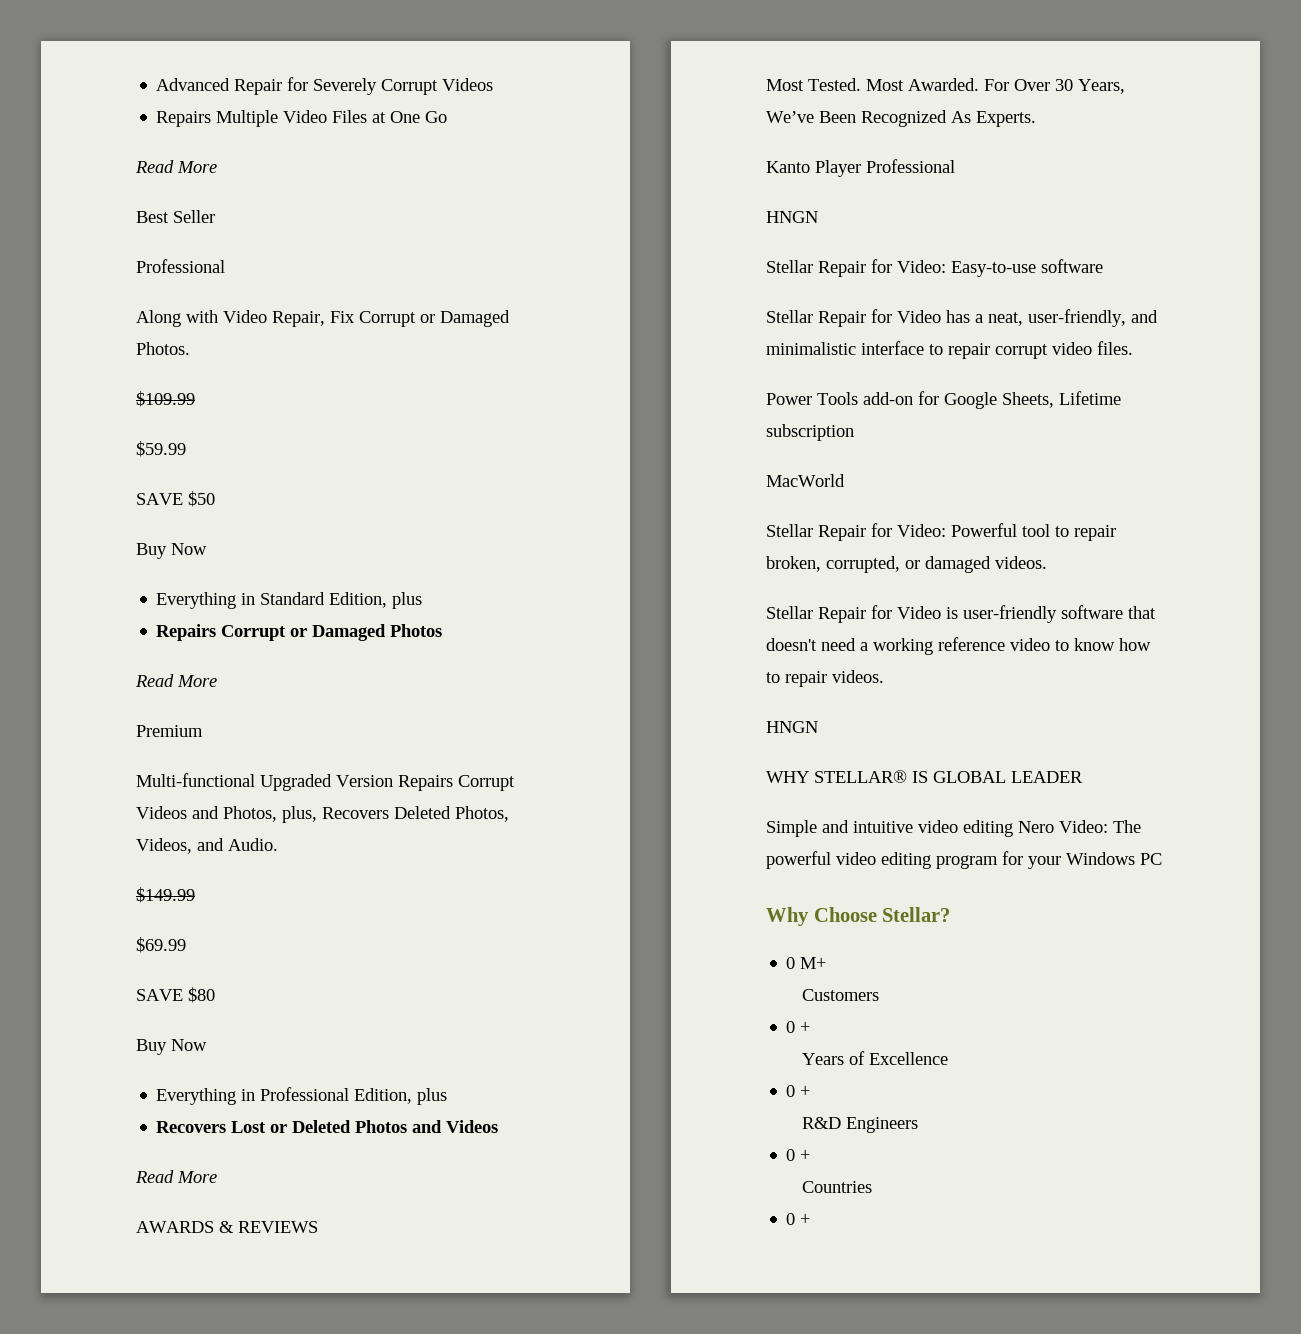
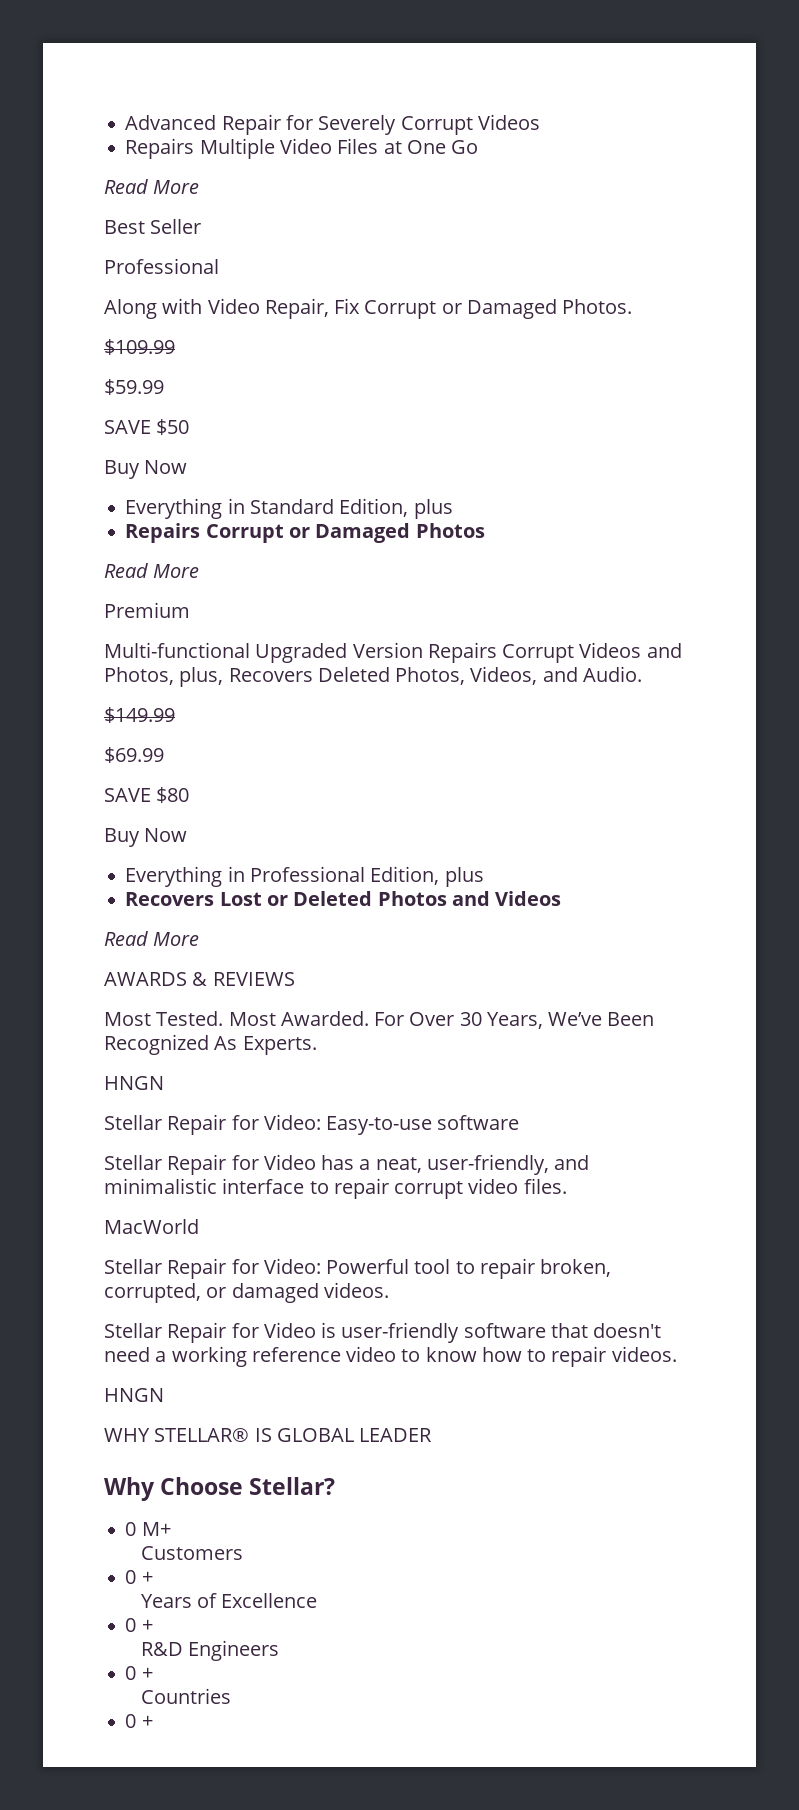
[766,159,955,177] // Kanto Player Professional -> (317, 1045) none
[766,391,1121,409] [766,424,854,441] // Power Tools add-on for Google Sheets, Lifetime subscription -> (567, 1186) none
[766,820,1141,837] [766,851,1162,869] // Simple and intuitive video editing Nero Video: The powerful video editing program for your Windows PC -> (433, 1435) none

